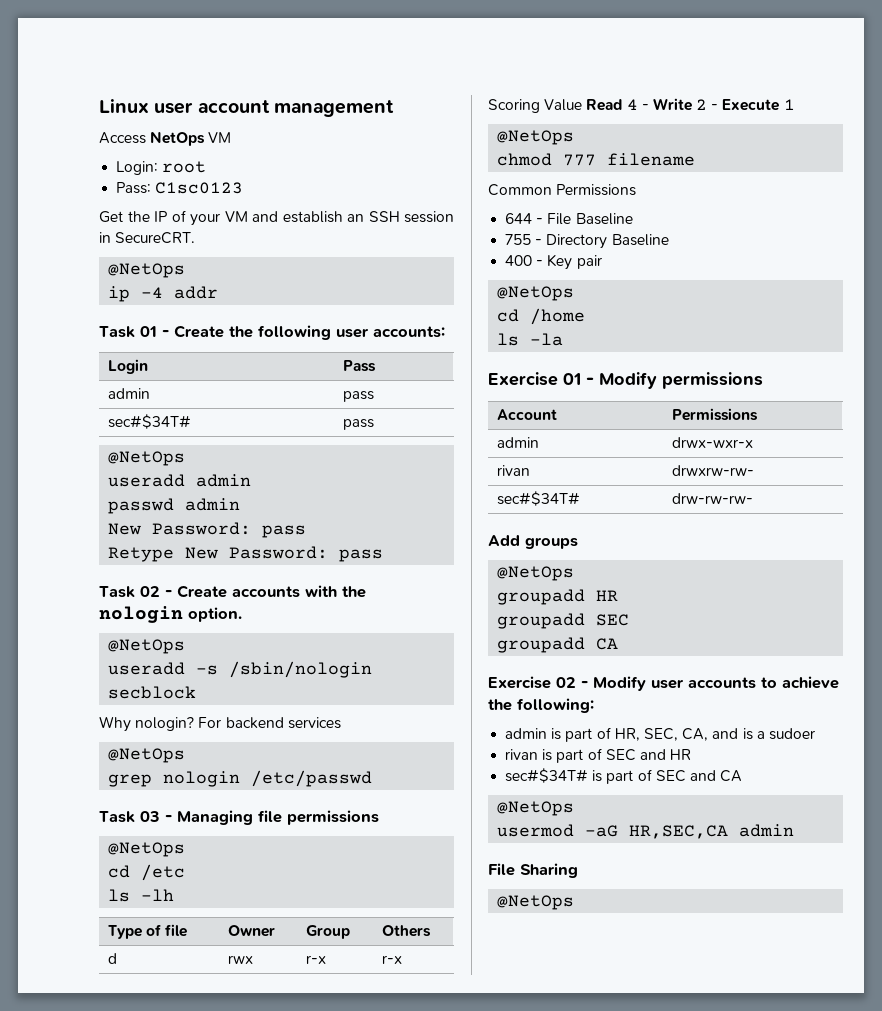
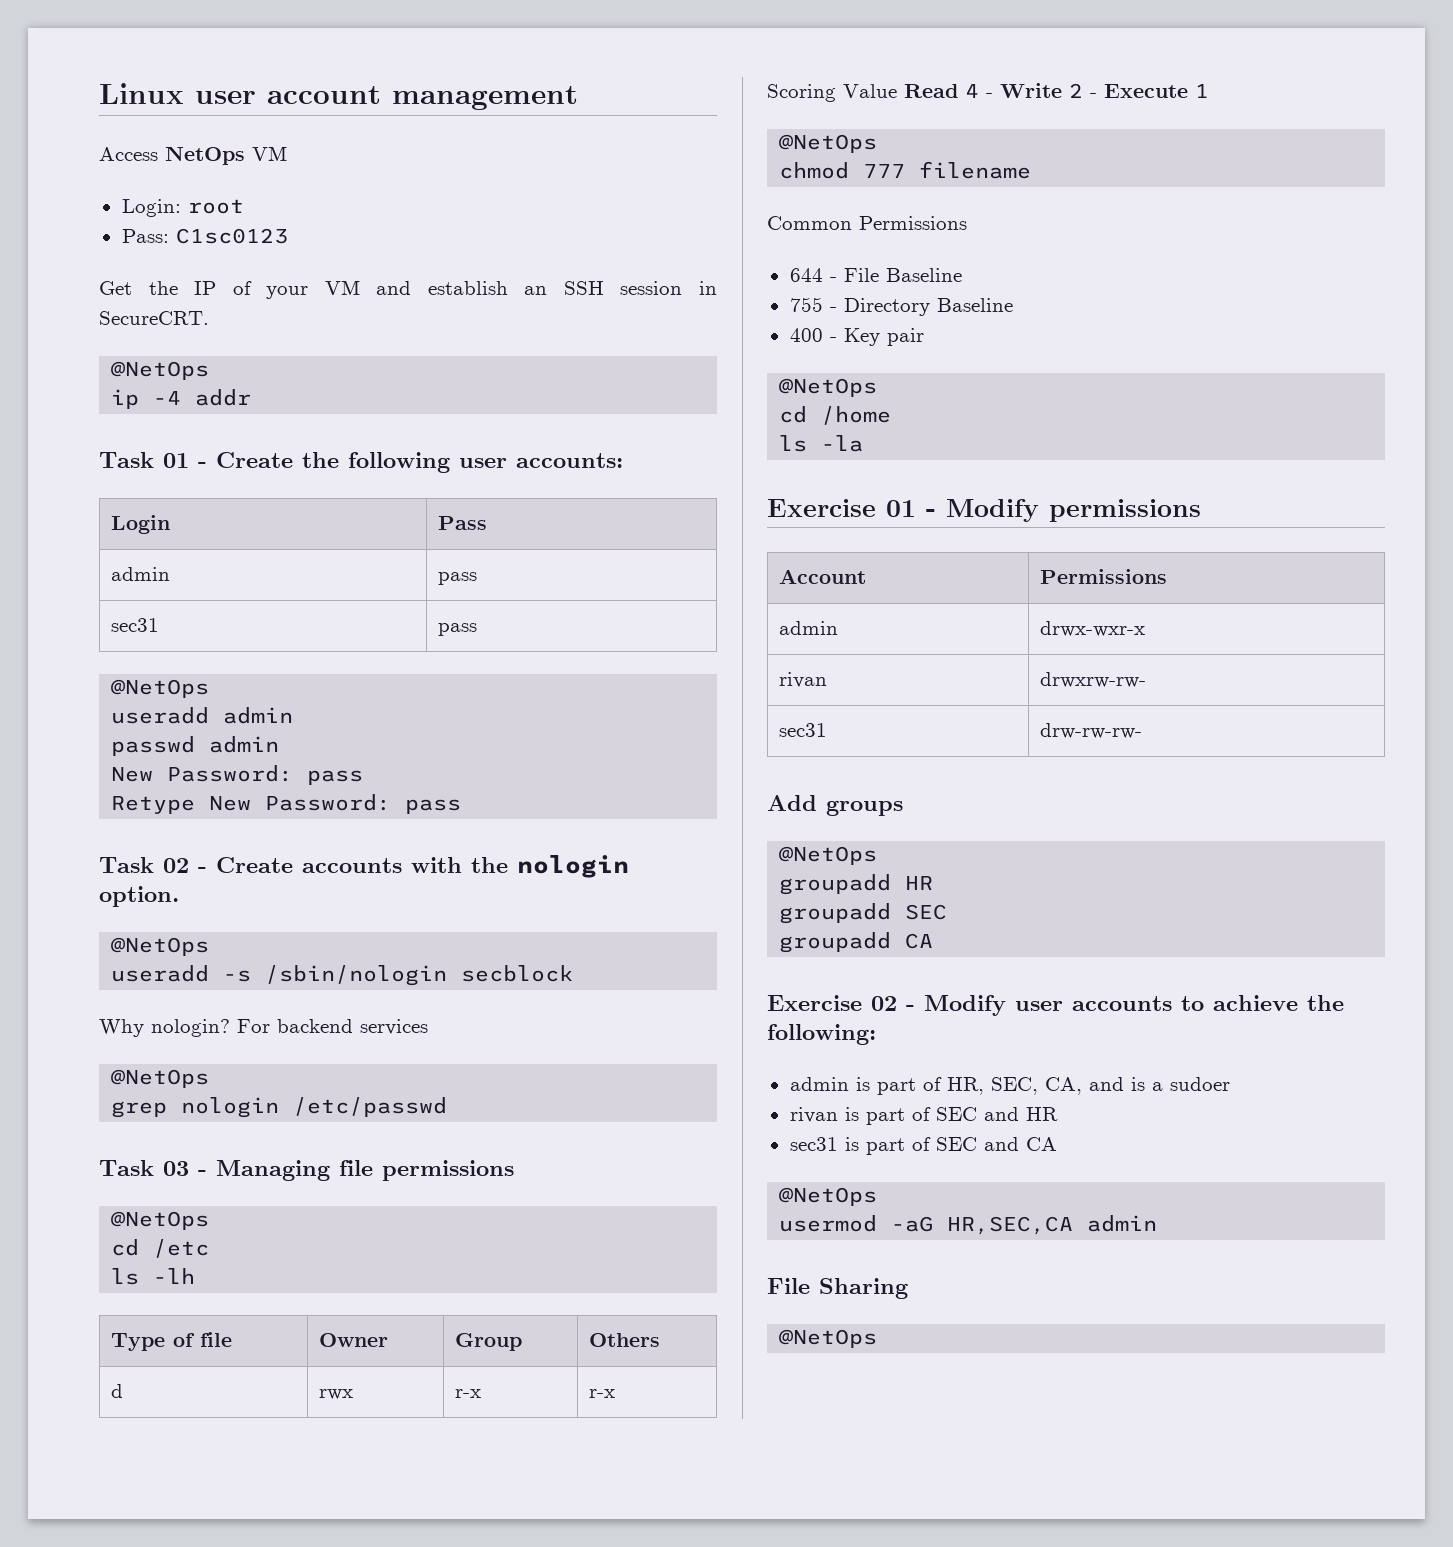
[108,414,192,429] sec#$34T# -> [111,618,160,632] sec31
[497,491,581,506] sec#$34T# -> [779,723,828,737] sec31
[505,768,589,783] sec#$34T# -> [789,1137,838,1151] sec31

